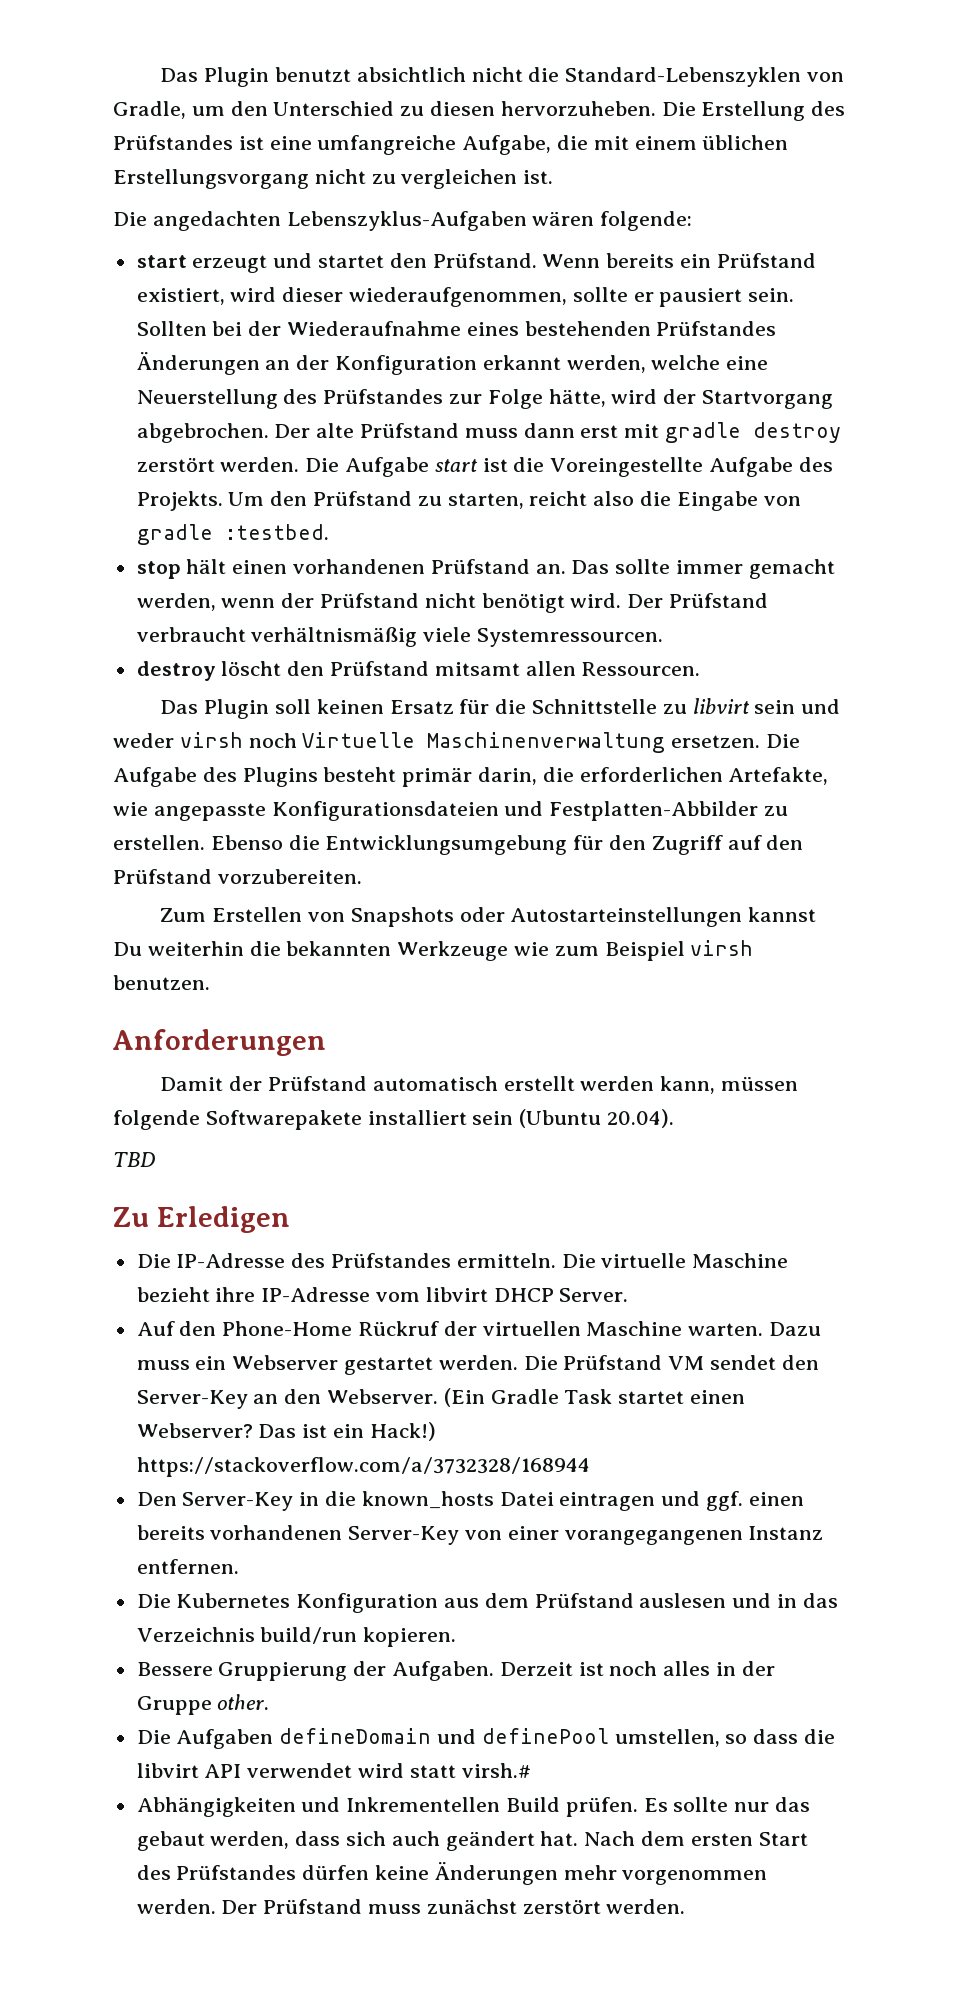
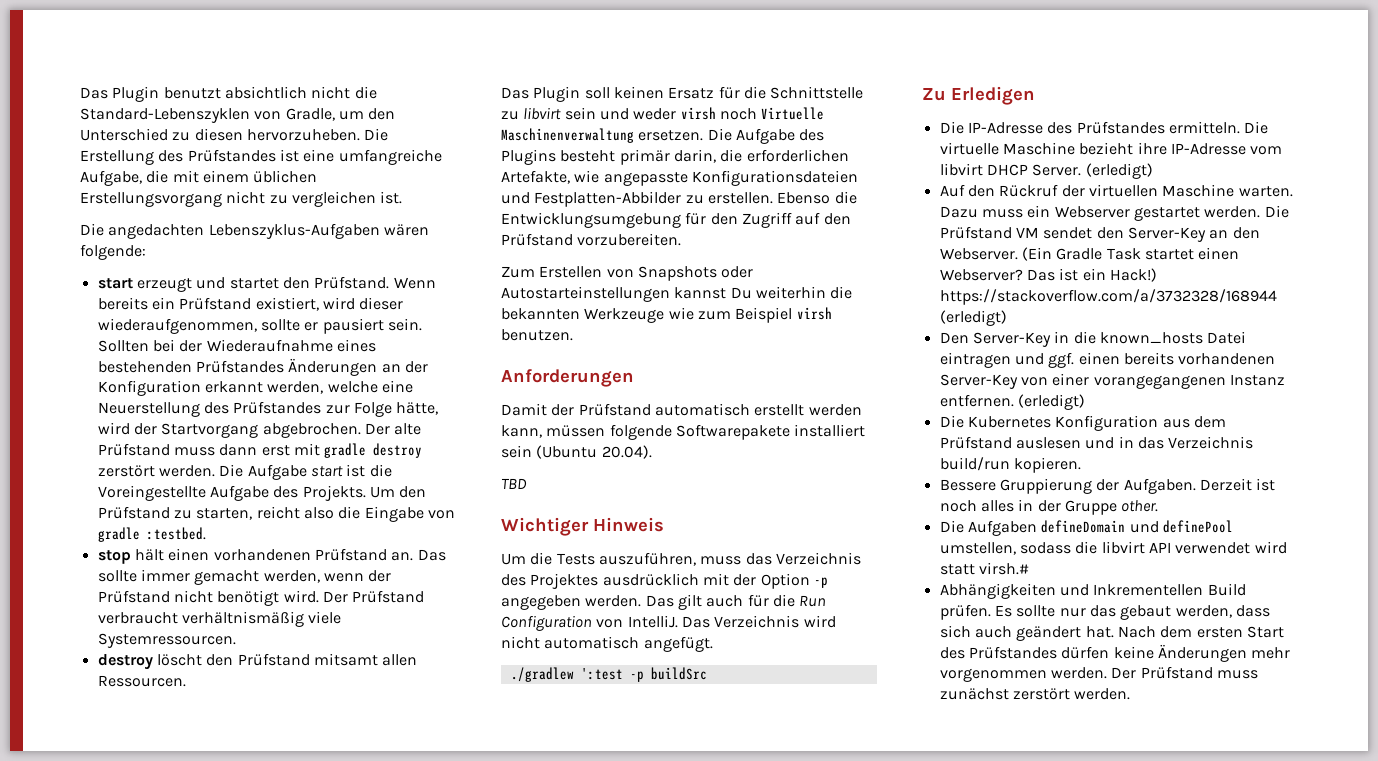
(155, 1159) none -> [501,517,664,536] [501,552,861,566] [501,573,828,589] [501,594,827,610] [501,615,836,631] [501,636,713,652] [510,667,707,682] // Wichtiger Hinweis // Um die Tests auszuführen, muss das Verzeichnis des Projektes ausdrücklich mit der Option -p angegeben werden. Das gilt auch für die Run Configuration von IntelliJ. Das Verzeichnis wird nicht automatisch angefügt. // ./gradlew ':test -p buildSrc
(629, 1295) none -> [1085,163,1153,179] (erledigt)
[222,1321,353,1336] Phone-Home -> (995, 191) none
(590, 1467) none -> [939,310,1007,326] (erledigt)
(239, 1566) none -> [1017,394,1085,410] (erledigt)
[725,1729,799,1744] so dass -> [1019,542,1071,554] sodass

